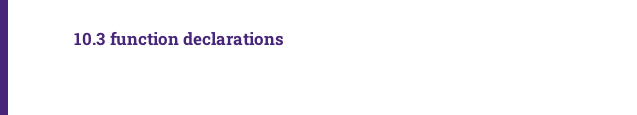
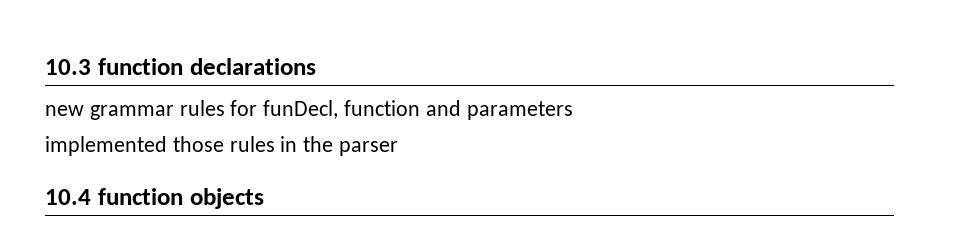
(285, 39) none -> [45,100,573,120] [45,136,399,156] [45,188,264,209] // new grammar rules for funDecl, function and parameters // implemented those rules in the parser // 10.4 function objects

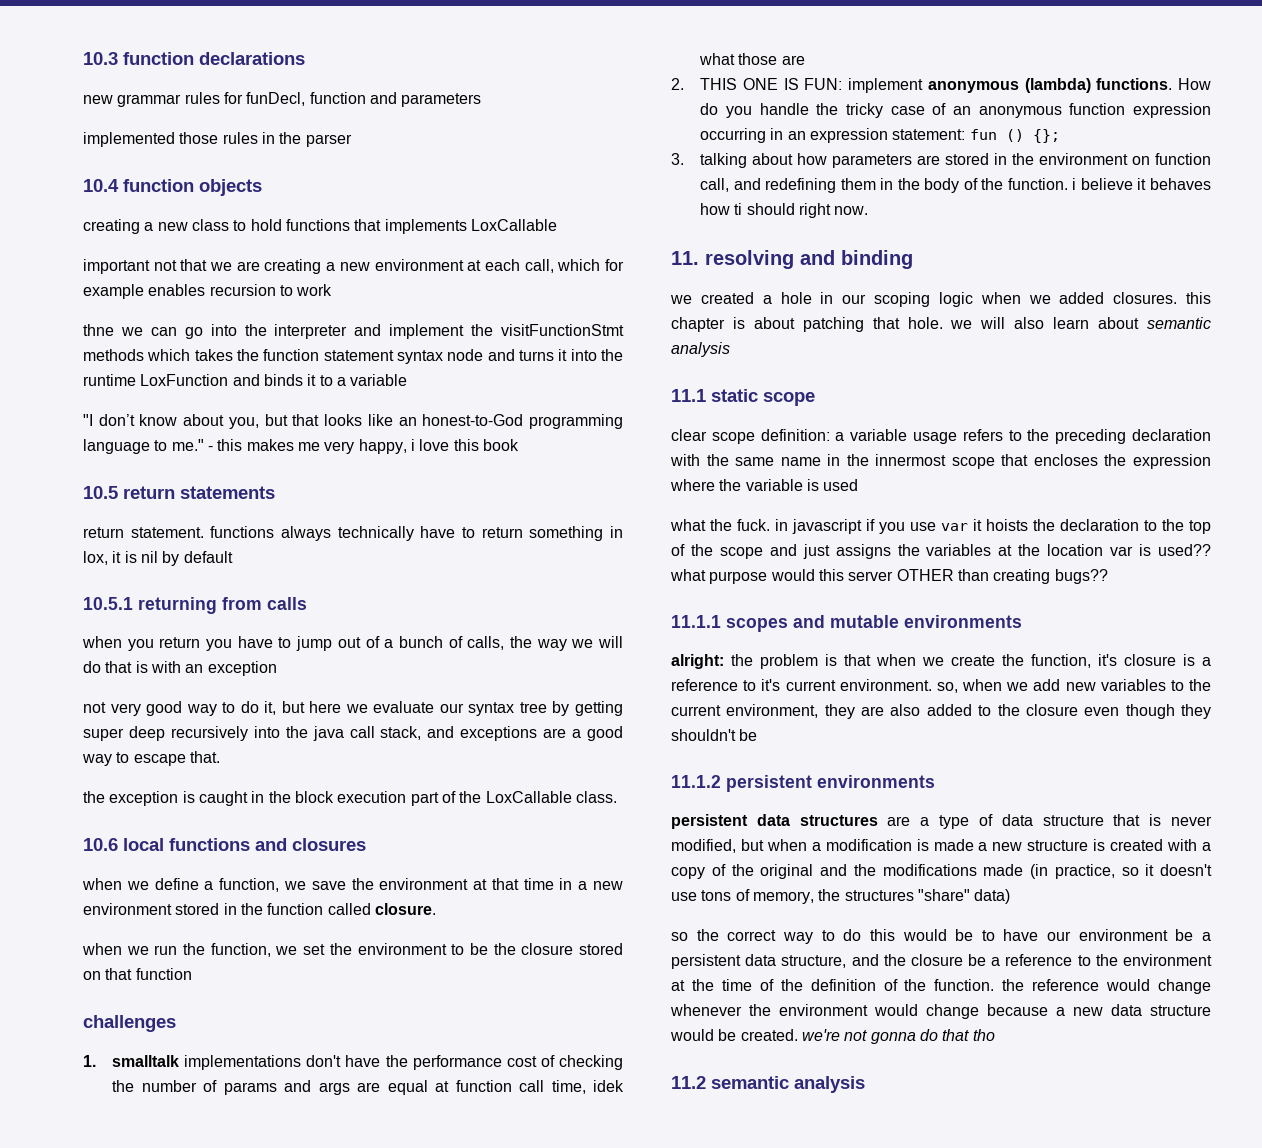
(264, 198) none -> [83,219,557,234] [83,259,625,274] [83,284,333,299] [83,324,624,339] [83,349,623,364] [83,374,408,386] [83,414,623,429] [83,439,519,454] [83,486,275,499] [83,526,623,541] [83,551,233,566] [83,597,307,614] [82,636,623,651] [83,661,277,676] [83,701,624,716] [83,726,623,741] [82,751,220,766] [83,791,617,806] [83,838,366,851] [82,878,623,892] [83,903,436,915] [82,943,623,957] [83,968,192,980] [83,1015,176,1032] [83,1055,623,1070] [112,1080,624,1095] [699,53,805,65] [671,78,1211,93] [700,103,1211,118] [700,128,1060,143] [671,153,1211,168] [700,178,1211,193] [700,203,869,218] [671,250,913,269] [670,292,1211,307] [671,317,1211,332] [671,342,730,357] [671,389,815,406] [671,429,1211,444] [670,454,1211,469] [670,479,859,491] [670,519,1211,534] [671,544,1211,559] [670,569,1108,584] [671,615,1022,632] [671,654,1211,669] [671,679,1211,693] [671,704,1211,719] [671,729,758,741] [671,775,935,792] [671,814,1212,829] [671,839,1211,853] [671,864,1212,879] [671,889,1011,904] [671,929,1211,944] [671,954,1212,969] [671,979,1211,994] [670,1004,1211,1019] [670,1029,995,1044] [671,1076,865,1093] // creating a new class to hold functions that implements LoxCallable // important not that we are creating a new environment at each call, which for example enables recursion to work // thne we can go into the interpreter and implement the visitFunctionStmt methods which takes the function statement syntax node and turns it into the runtime LoxFunction and binds it to a variable // "I don’t know about you, but that looks like an honest-to-God programming language to me." - this makes me very happy, i love this book // 10.5 return statements // return statement. functions always technically have to return something in lox, it is nil by default // 10.5.1 returning from calls // when you return you have to jump out of a bunch of calls, the way we will do that is with an exception // not very good way to do it, but here we evaluate our syntax tree by getting super deep recursively into the java call stack, and exceptions are a good way to escape that. // the exception is caught in the block execution part of the LoxCallable class. // 10.6 local functions and closures // when we define a function, we save the environment at that time in a new environment stored in the function called closure. // when we run the function, we set the environment to be the closure stored on that function // challenges // 1. smalltalk implementations don't have the performance cost of checking the number of params and args are equal at function call time, idek what those are // 2. THIS ONE IS FUN: implement anonymous (lambda) functions. How do you handle the tricky case of an anonymous function expression occurring in an expression statement: fun () {}; // 3. talking about how parameters are stored in the environment on function call, and redefining them in the body of the function. i believe it behaves how ti should right now. // 11. resolving and binding // we created a hole in our scoping logic when we added closures. this chapter is about patching that hole. we will also learn about semantic analysis // 11.1 static scope // clear scope definition: a variable usage refers to the preceding declaration with the same name in the innermost scope that encloses the expression where the variable is used // what the fuck. in javascript if you use var it hoists the declaration to the top of the scope and just assigns the variables at the location var is used?? what purpose would this server OTHER than creating bugs?? // 11.1.1 scopes and mutable environments // alright: the problem is that when we create the function, it's closure is a reference to it's current environment. so, when we add new variables to the current environment, they are also added to the closure even though they shouldn't be // 11.1.2 persistent environments // persistent data structures are a type of data structure that is never modified, but when a modification is made a new structure is created with a copy of the original and the modifications made (in practice, so it doesn't use tons of memory, the structures "share" data) // so the correct way to do this would be to have our environment be a persistent data structure, and the closure be a reference to the environment at the time of the definition of the function. the reference would change whenever the environment would change because a new data structure would be created. we're not gonna do that tho // 11.2 semantic analysis

